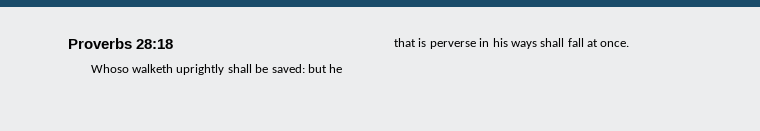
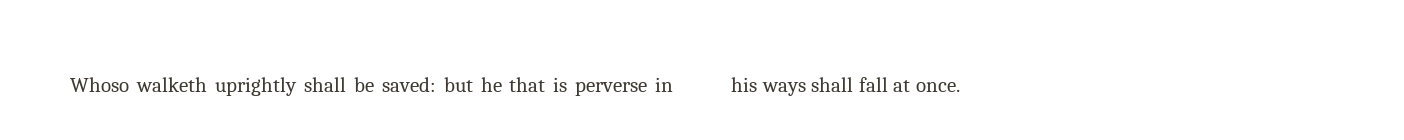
[68,38,174,49] Proverbs 28:18 // -> (70, 84) none

